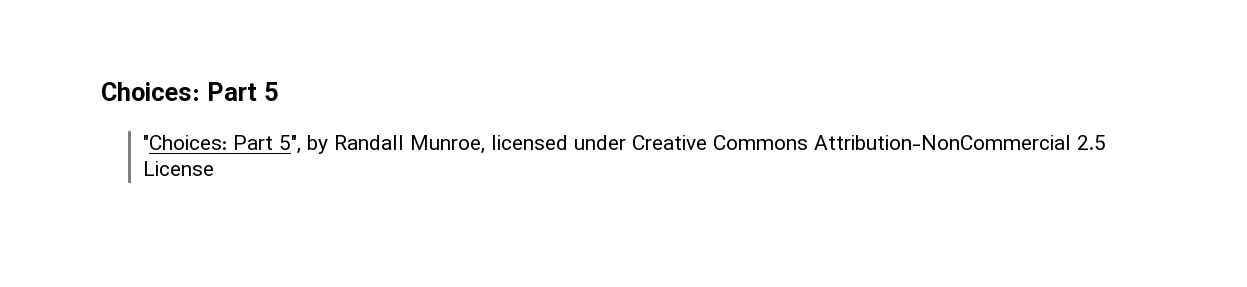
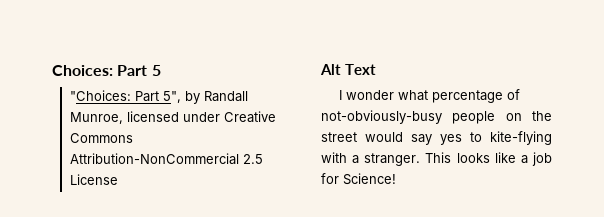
(214, 168) none -> [320,64,376,75] [338,89,520,103] [321,110,552,124] [321,131,552,145] [321,152,552,166] [321,173,396,185] // Alt Text // I wonder what percentage of not-obviously-busy people on the street would say yes to kite-flying with a stranger. This looks like a job for Science!

